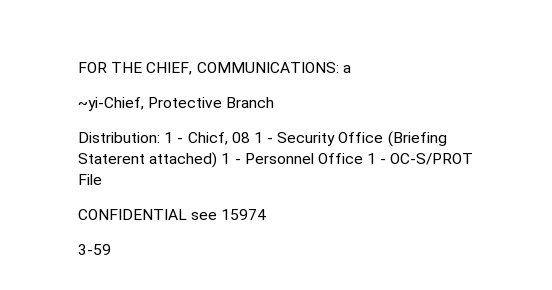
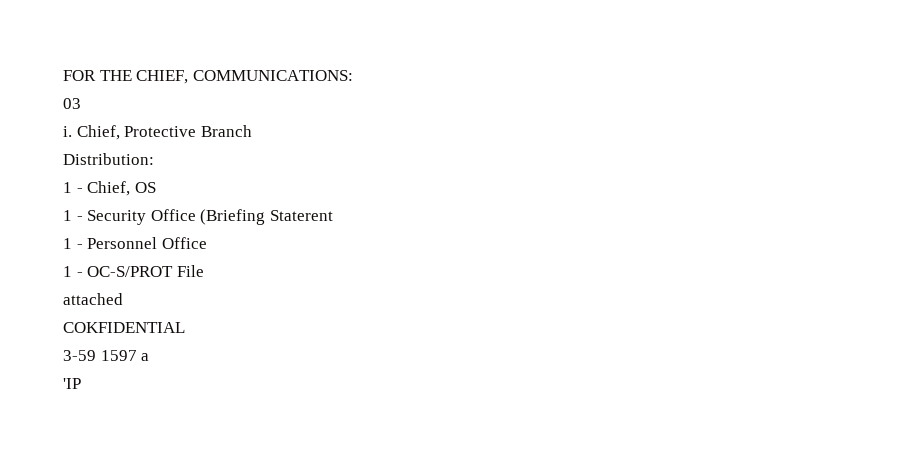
[342,65,351,73] [78,97,144,111] a // ~yi-Chief, -> [63,98,81,109] [63,125,120,140] // 03 // i. Chief,
[164,132,250,145] 1 - Chicf, 08 -> [63,181,156,196] // 1 - Chief, OS //
[149,152,218,168] attached) -> (333, 215) //
(363, 158) none -> (207, 243) //
[78,209,267,220] [78,244,111,255] CONFIDENTIAL see 15974 // 3-59 -> [63,293,123,305] [63,322,185,333] [63,350,150,361] [63,378,81,389] attached // COKFIDENTIAL // 3-59 1597 a // 'IP

